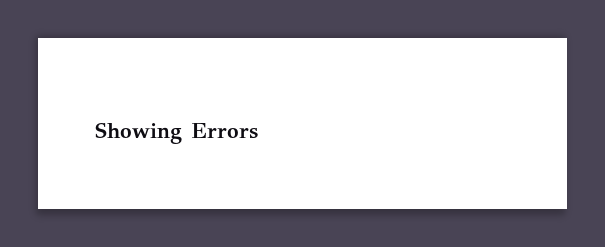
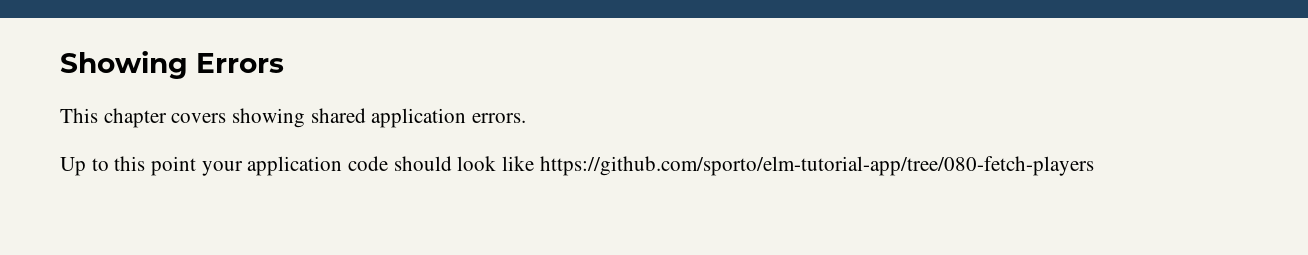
(258, 131) none -> [60,108,527,128] [60,156,1094,176] // This chapter covers showing shared application errors. // Up to this point your application code should look like https://github.com/sporto/elm-tutorial-app/tree/080-fetch-players

